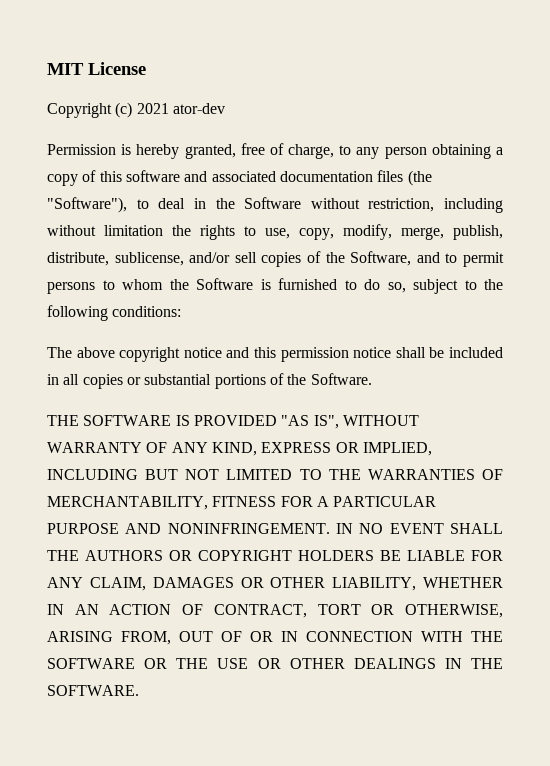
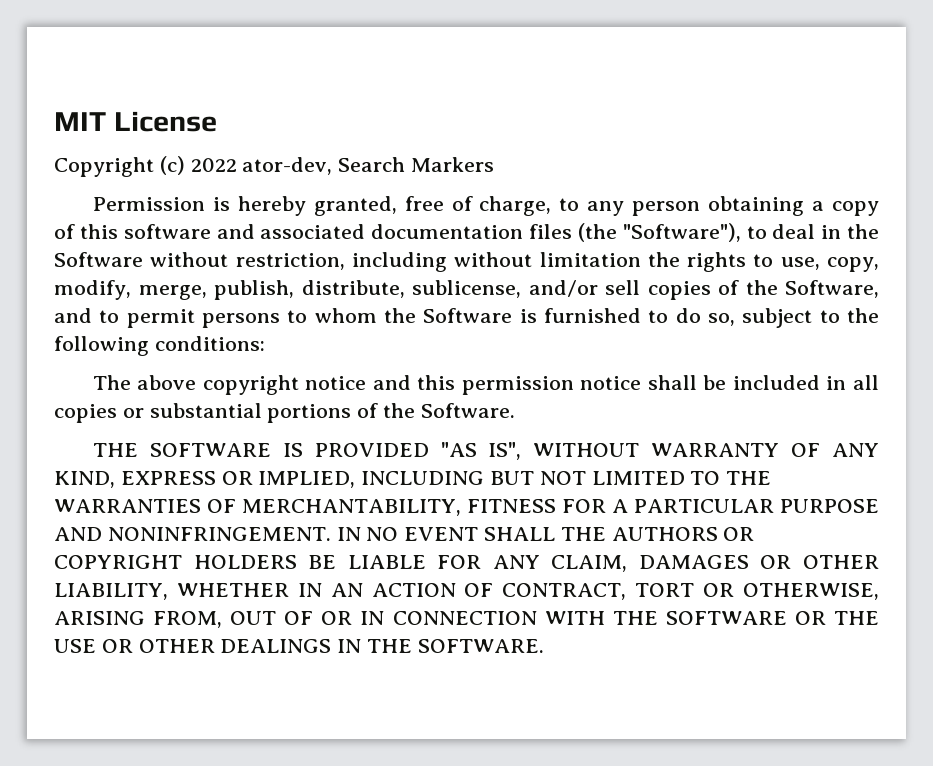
[136,103,225,114] 2021 ator-dev -> [190,157,495,175] 2022 ator-dev, Search Markers

